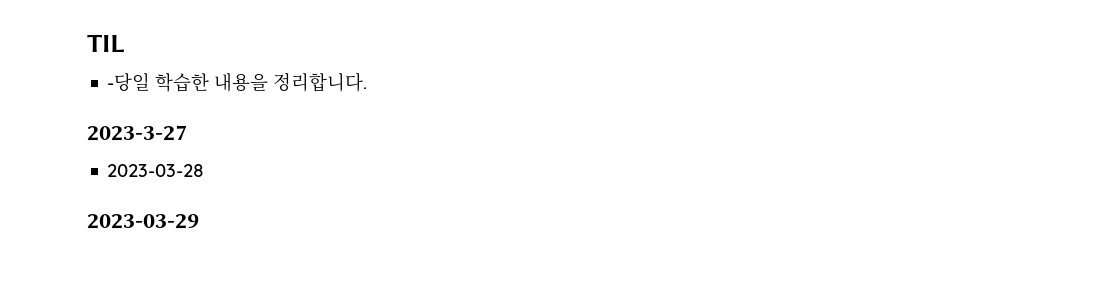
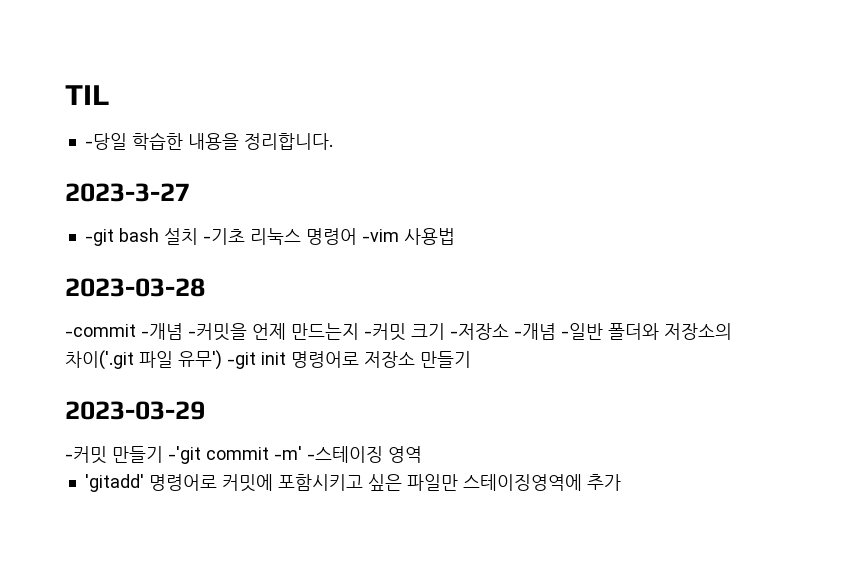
[107,164,205,177] [87,214,199,229] 2023-03-28 // 2023-03-29 -> [84,228,455,246] [65,278,205,297] [65,323,732,341] [65,350,471,370] [65,401,205,420] [65,446,422,464] [84,474,621,492] -git bash 설치 -기초 리눅스 명령어 -vim 사용법 // 2023-03-28 // -commit -개념 -커밋을 언제 만드는지 -커밋 크기 -저장소 -개념 -일반 폴더와 저장소의 차이('.git 파일 유무') -git init 명령어로 저장소 만들기 // 2023-03-29 // -커밋 만들기 -'git commit -m' -스테이징 영역 // 'gitadd' 명령어로 커밋에 포함시키고 싶은 파일만 스테이징영역에 추가

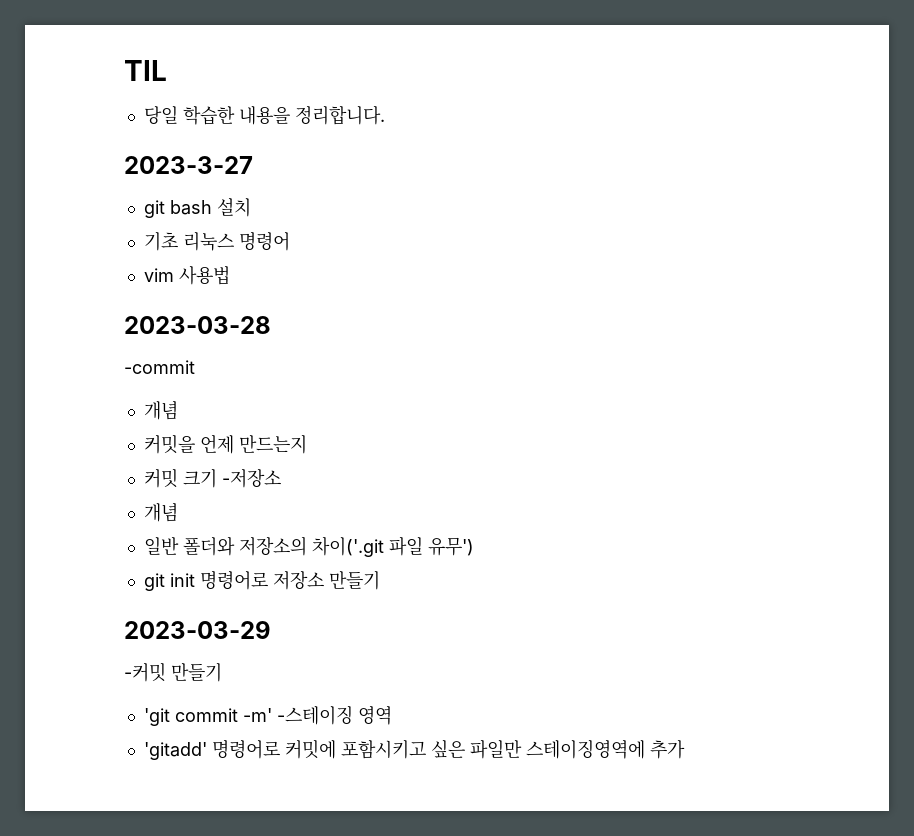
[84,133,127,150] -당일 -> [143,106,178,124] 당일
[84,229,114,246] -git -> [143,200,165,218] git
[202,228,245,245] -기초 -> [143,232,178,251] // 기초
[361,229,399,242] -vim -> [143,268,174,282] // vim
[141,323,247,341] -개념 -커밋을 -> [143,400,178,420] [143,434,195,454] // 개념 // 커밋을
[364,323,406,341] -커밋 -> [143,468,178,488] // 커밋
[514,323,603,340] -개념 -일반 -> [143,502,178,522] [143,537,179,555] // 개념 // 일반
[227,352,256,369] -git -> [143,573,165,591] // git
[168,446,201,464] -'git -> [143,708,170,726] // 'git

